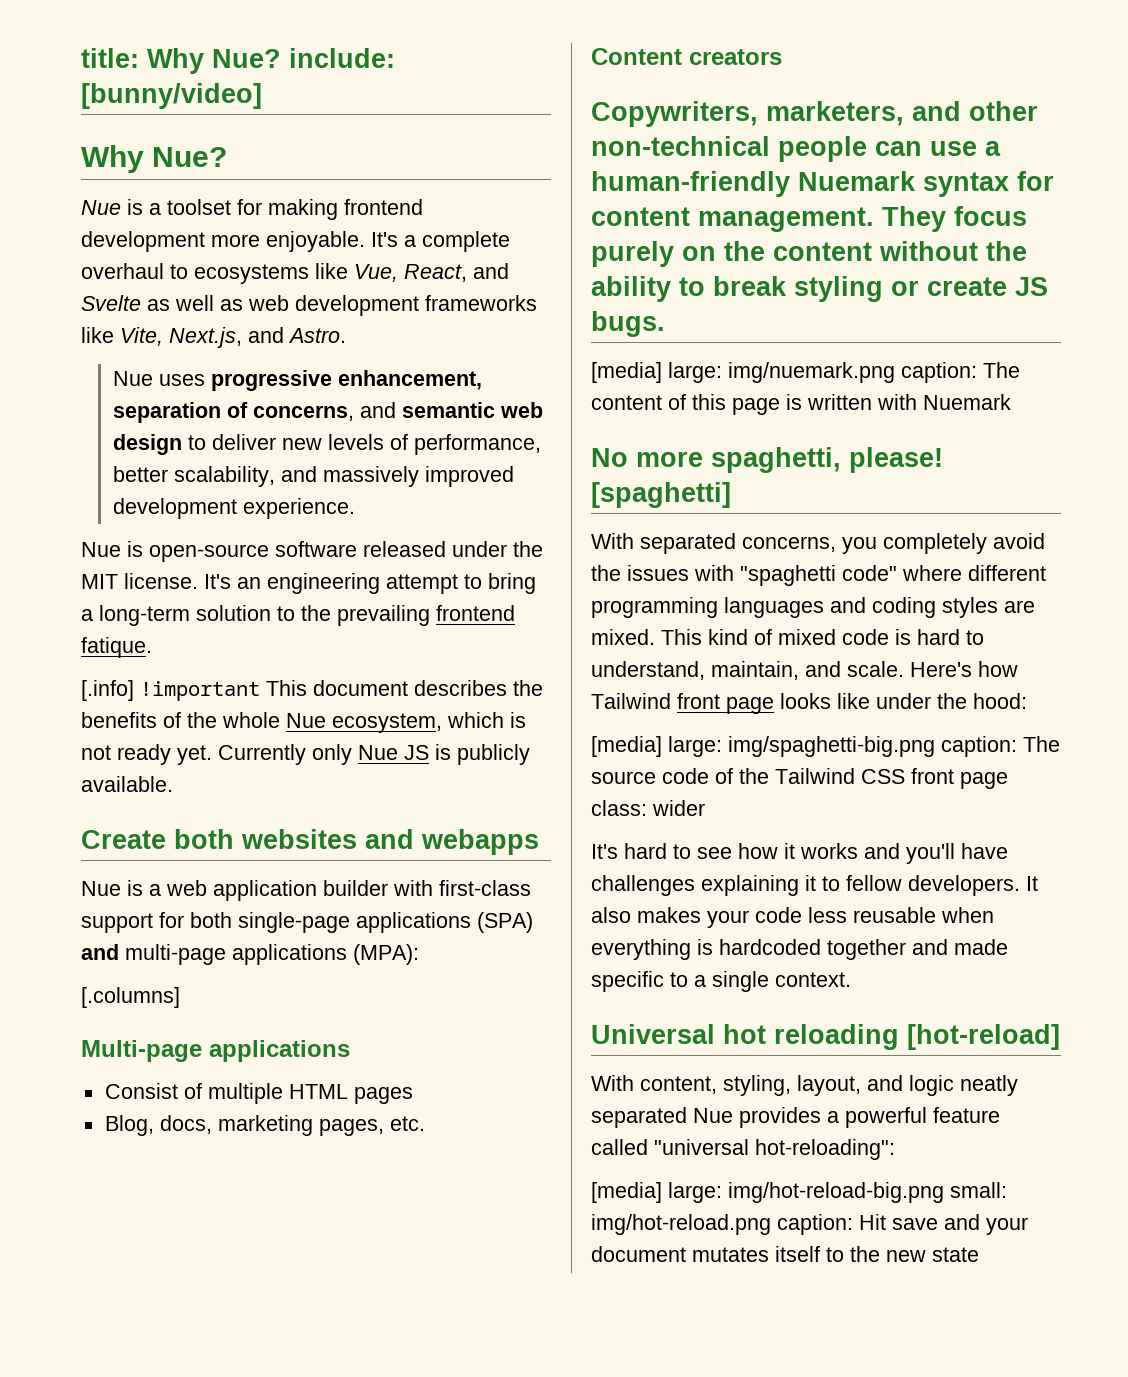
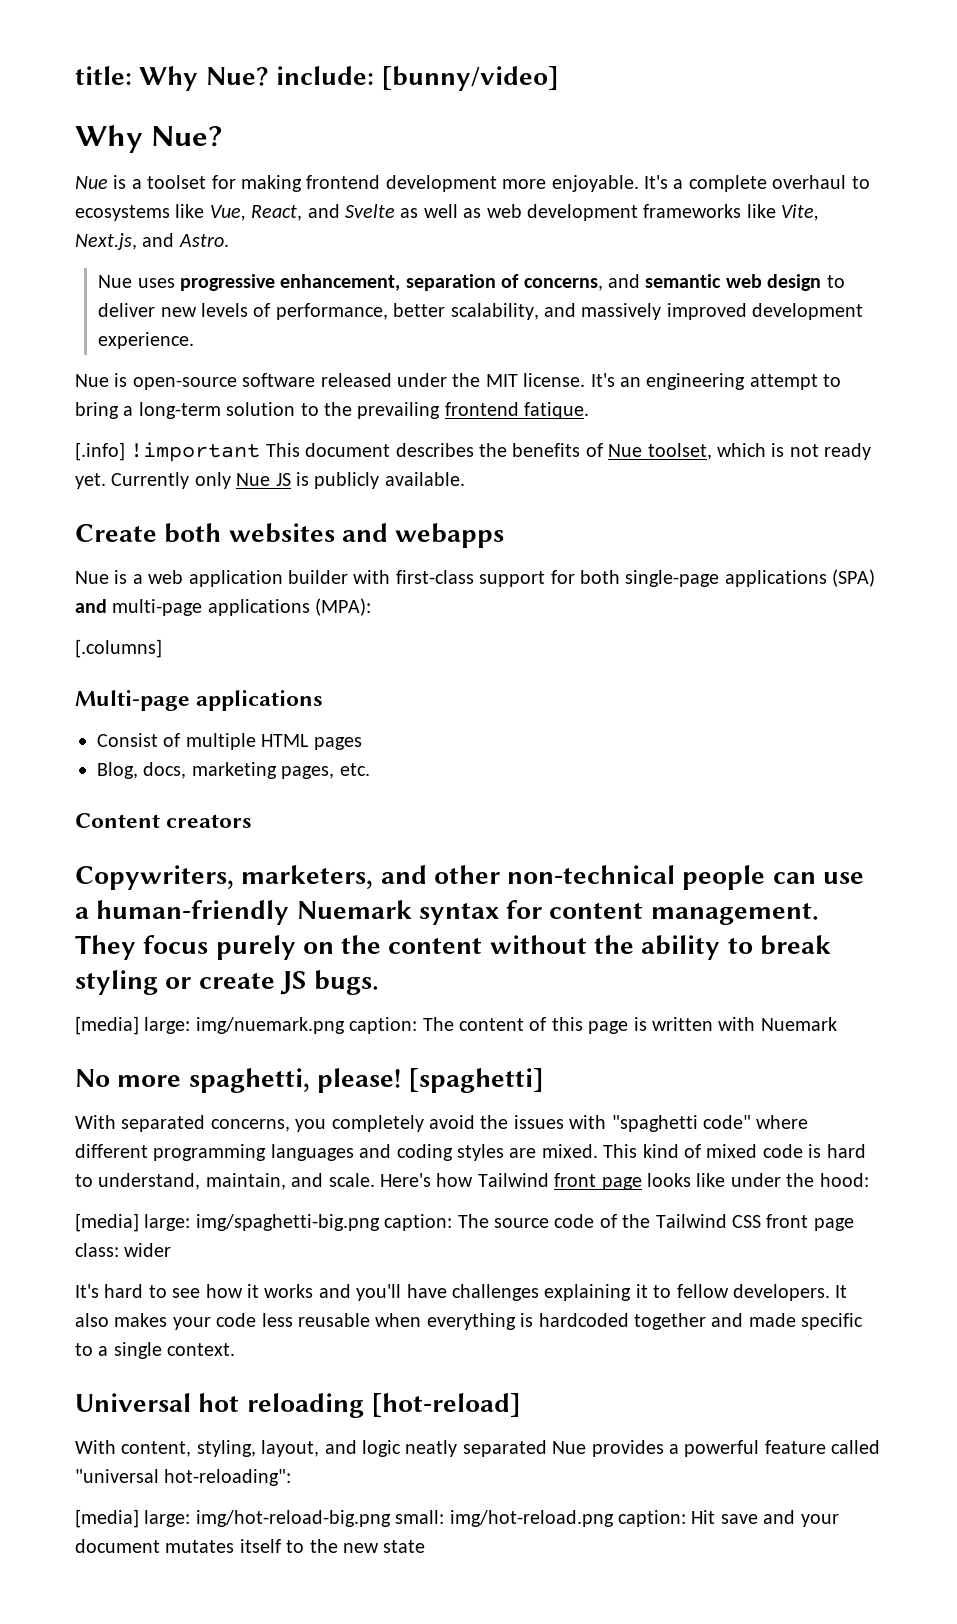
[187,712,442,733] the whole Nue ecosystem, -> [608,443,712,460] Nue toolset,

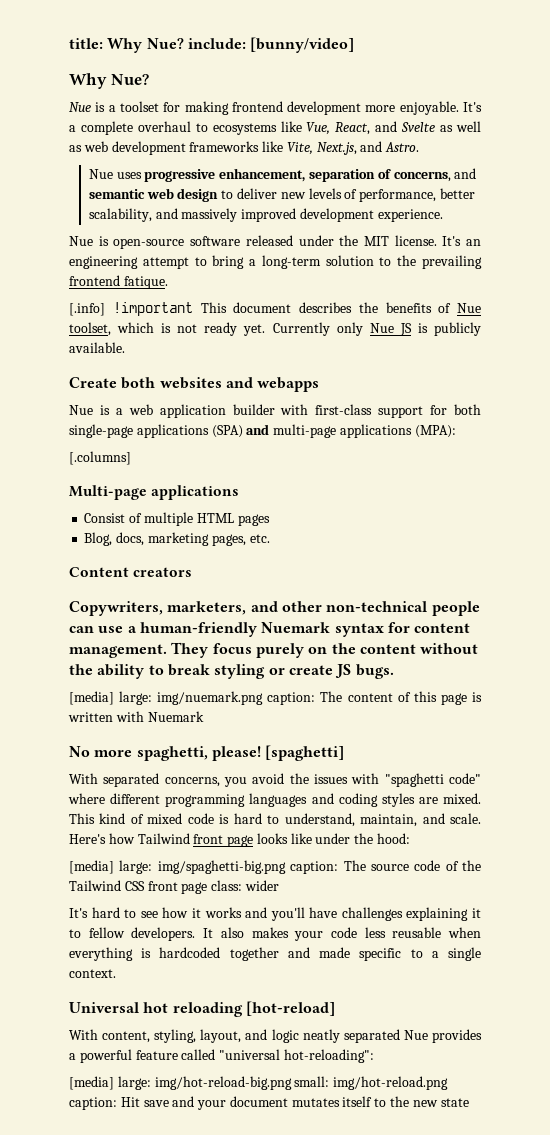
[331,1115,424,1132] completely -> (248, 782) none

